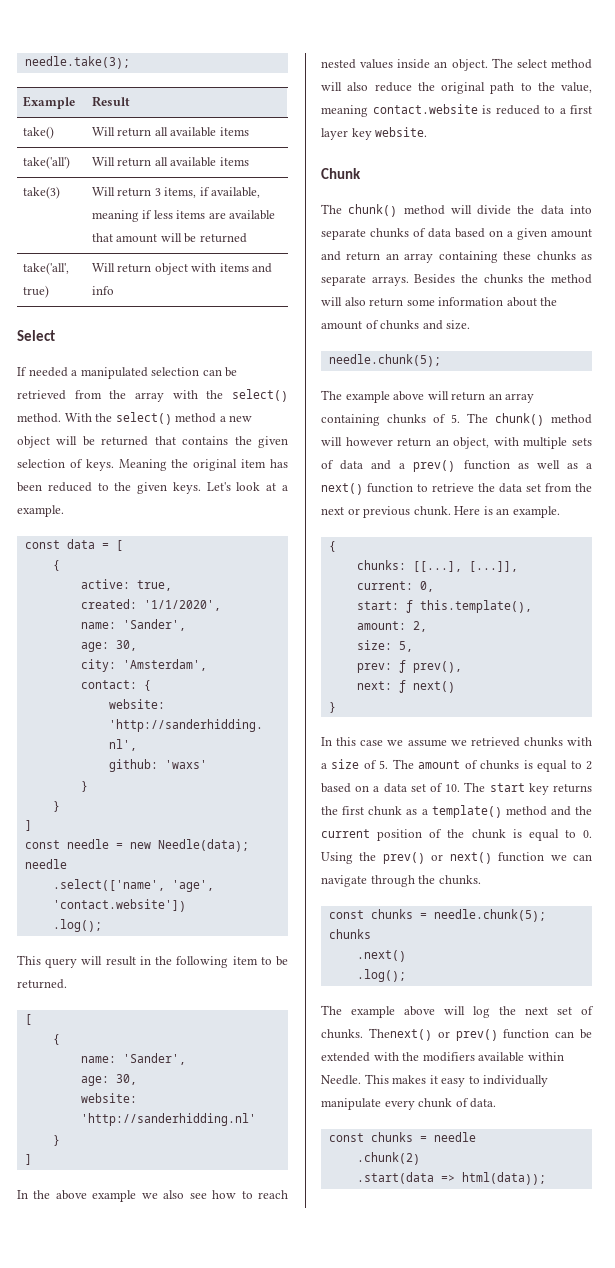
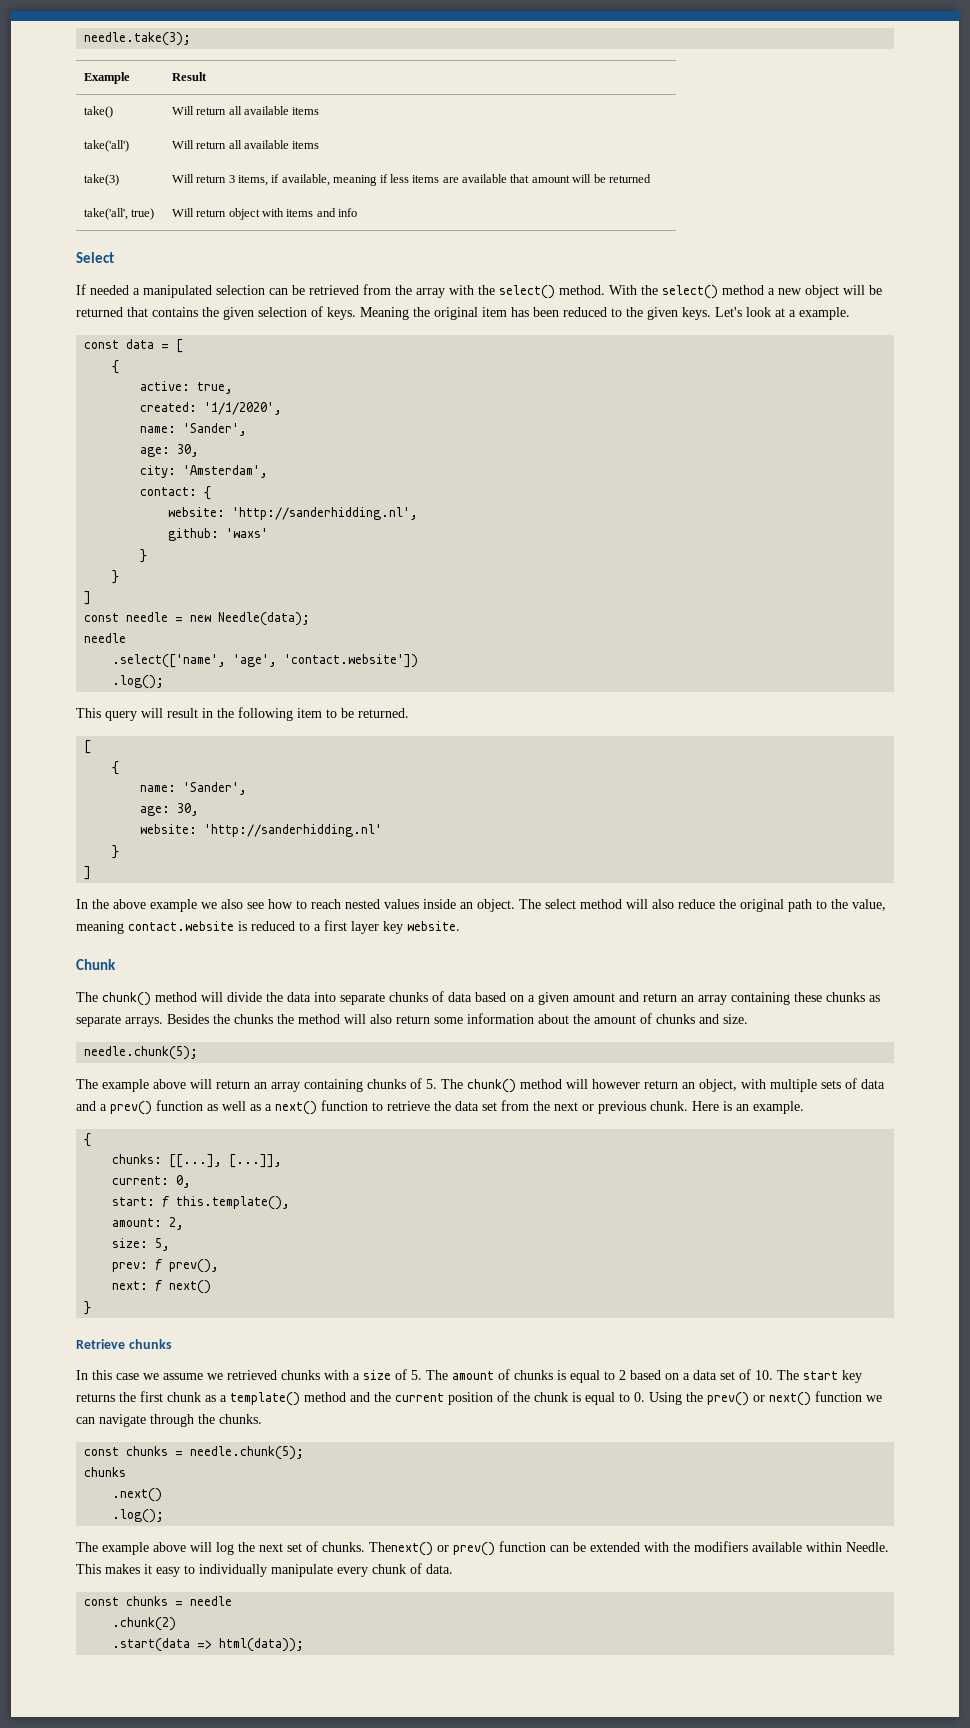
(336, 707) none -> [76,1339,172,1349] // Retrieve chunks

